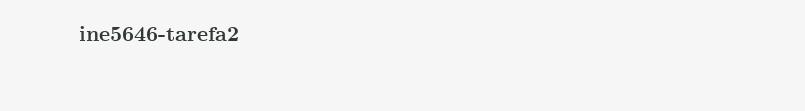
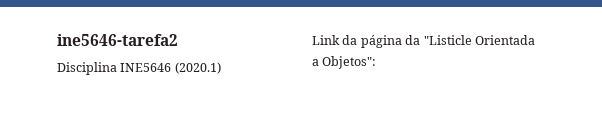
(239, 34) none -> [57,62,221,75] [312,35,535,48] [312,56,377,69] // Disciplina INE5646 (2020.1) // Link da página da "Listicle Orientada a Objetos":

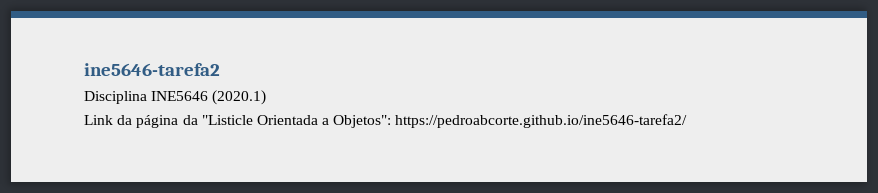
(377, 62) none -> [395,114,688,128] https://pedroabcorte.github.io/ine5646-tarefa2/

